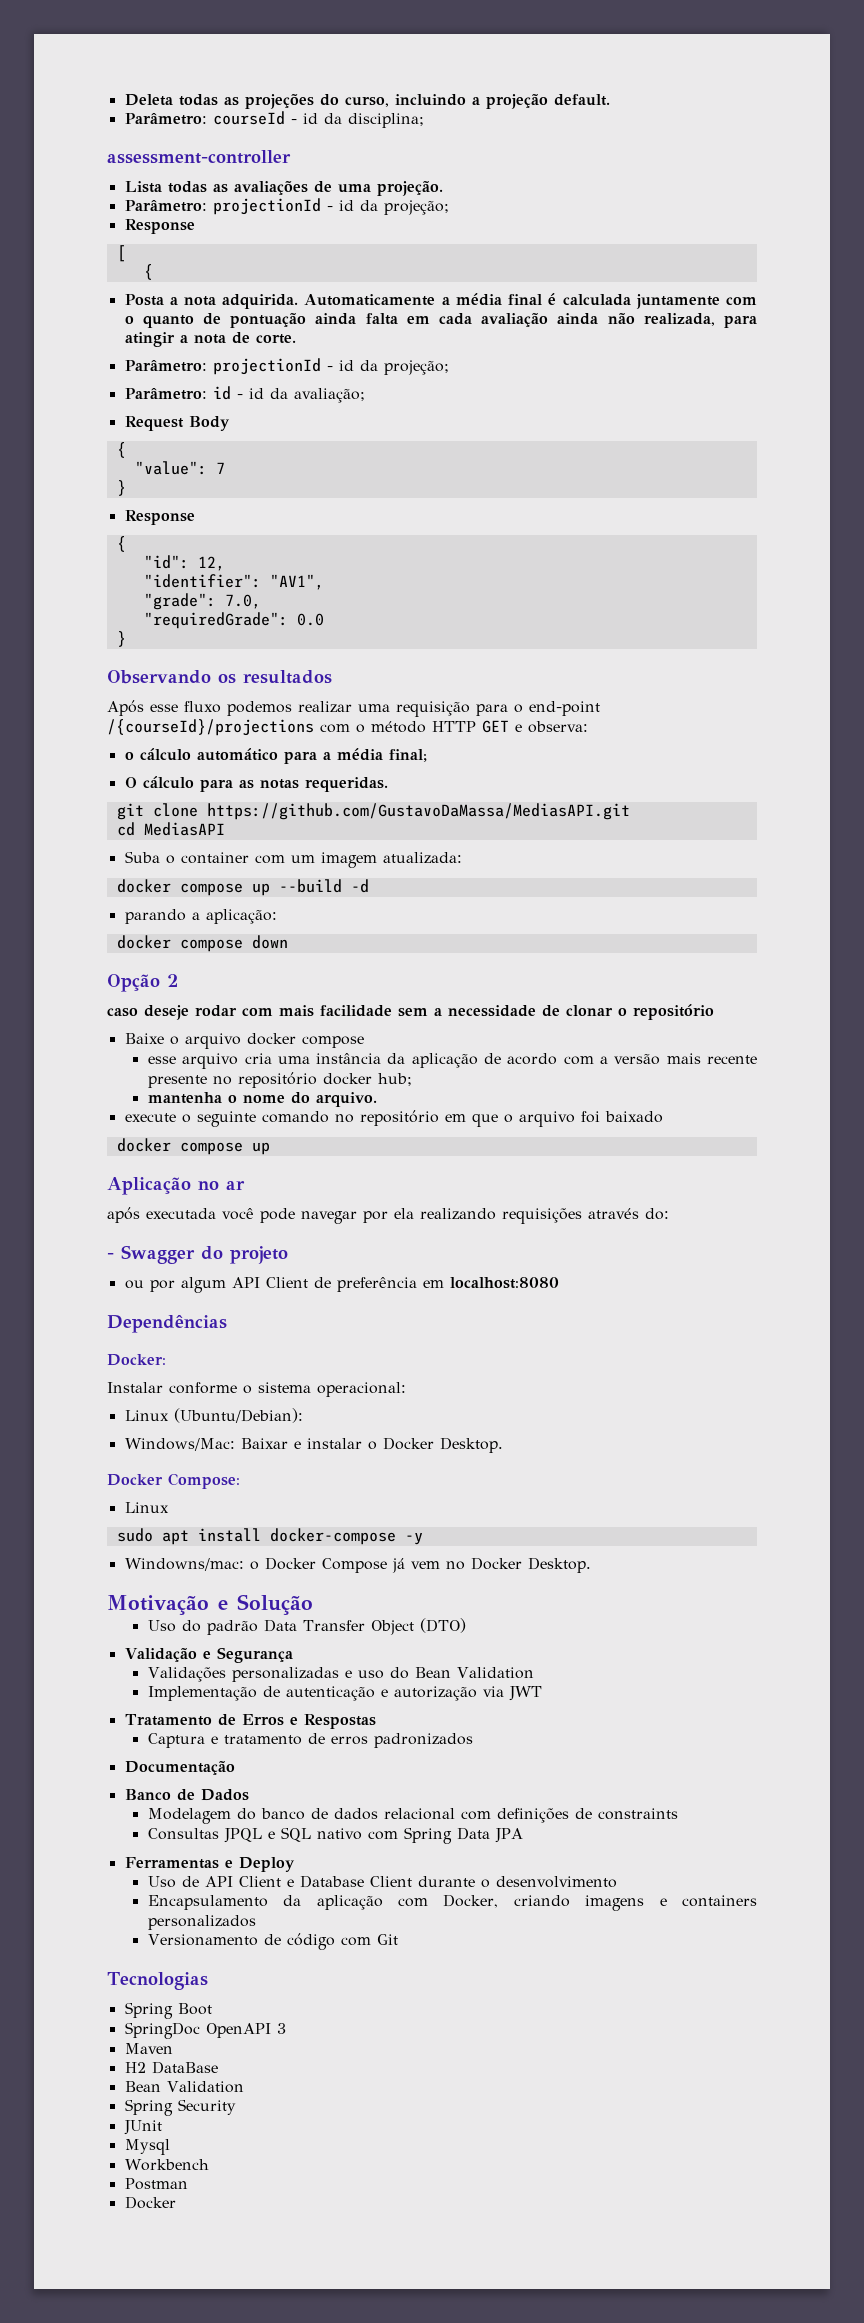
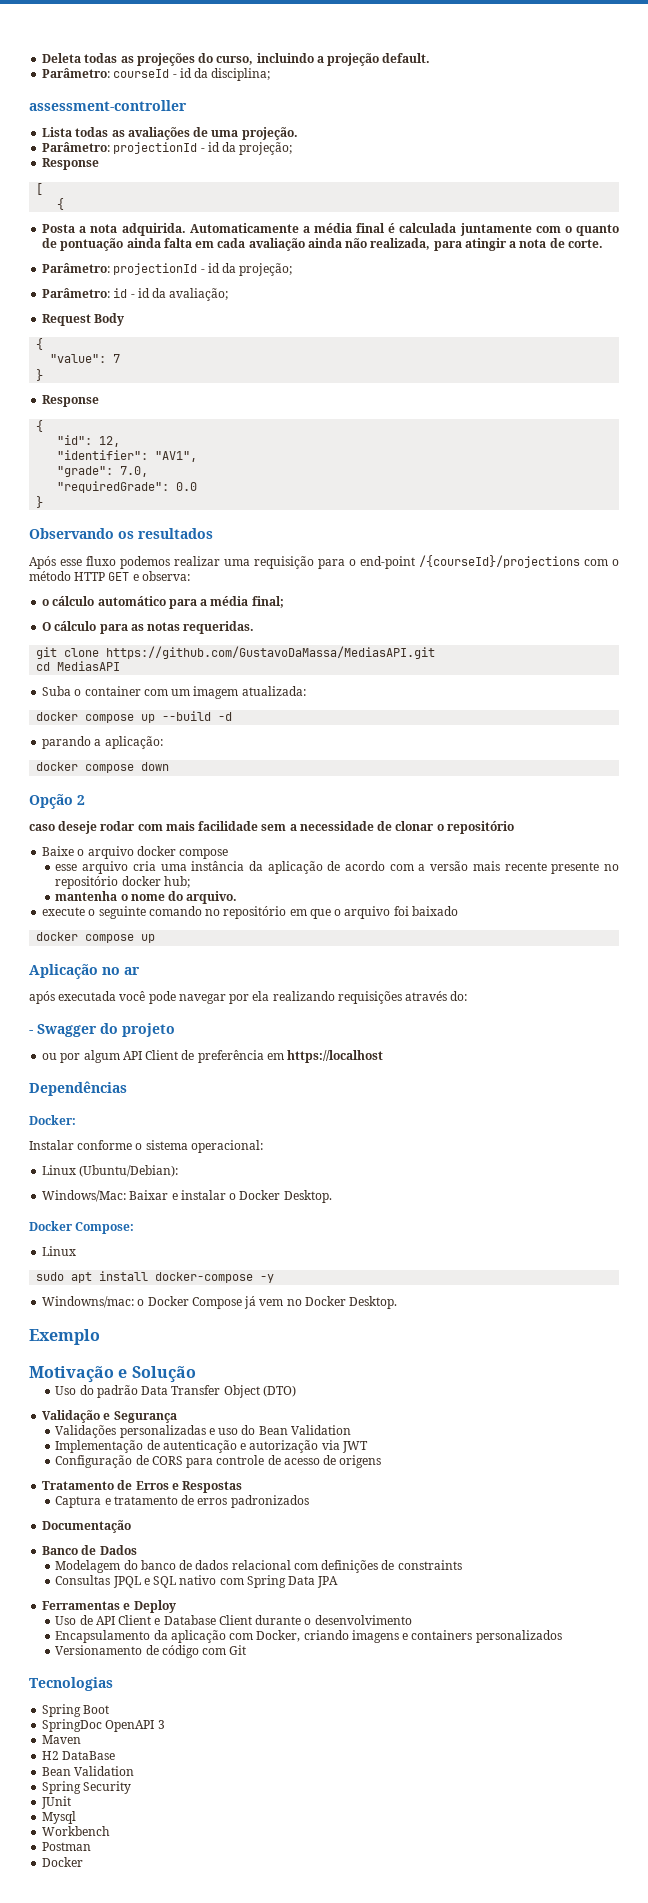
[449,1277,559,1289] localhost:8080 -> [287,1050,384,1063] https://localhost
(591, 1565) none -> [29,1329,100,1345] // Exemplo
(542, 1693) none -> [55,1455,382,1468] // Configuração de CORS para controle de acesso de origens

